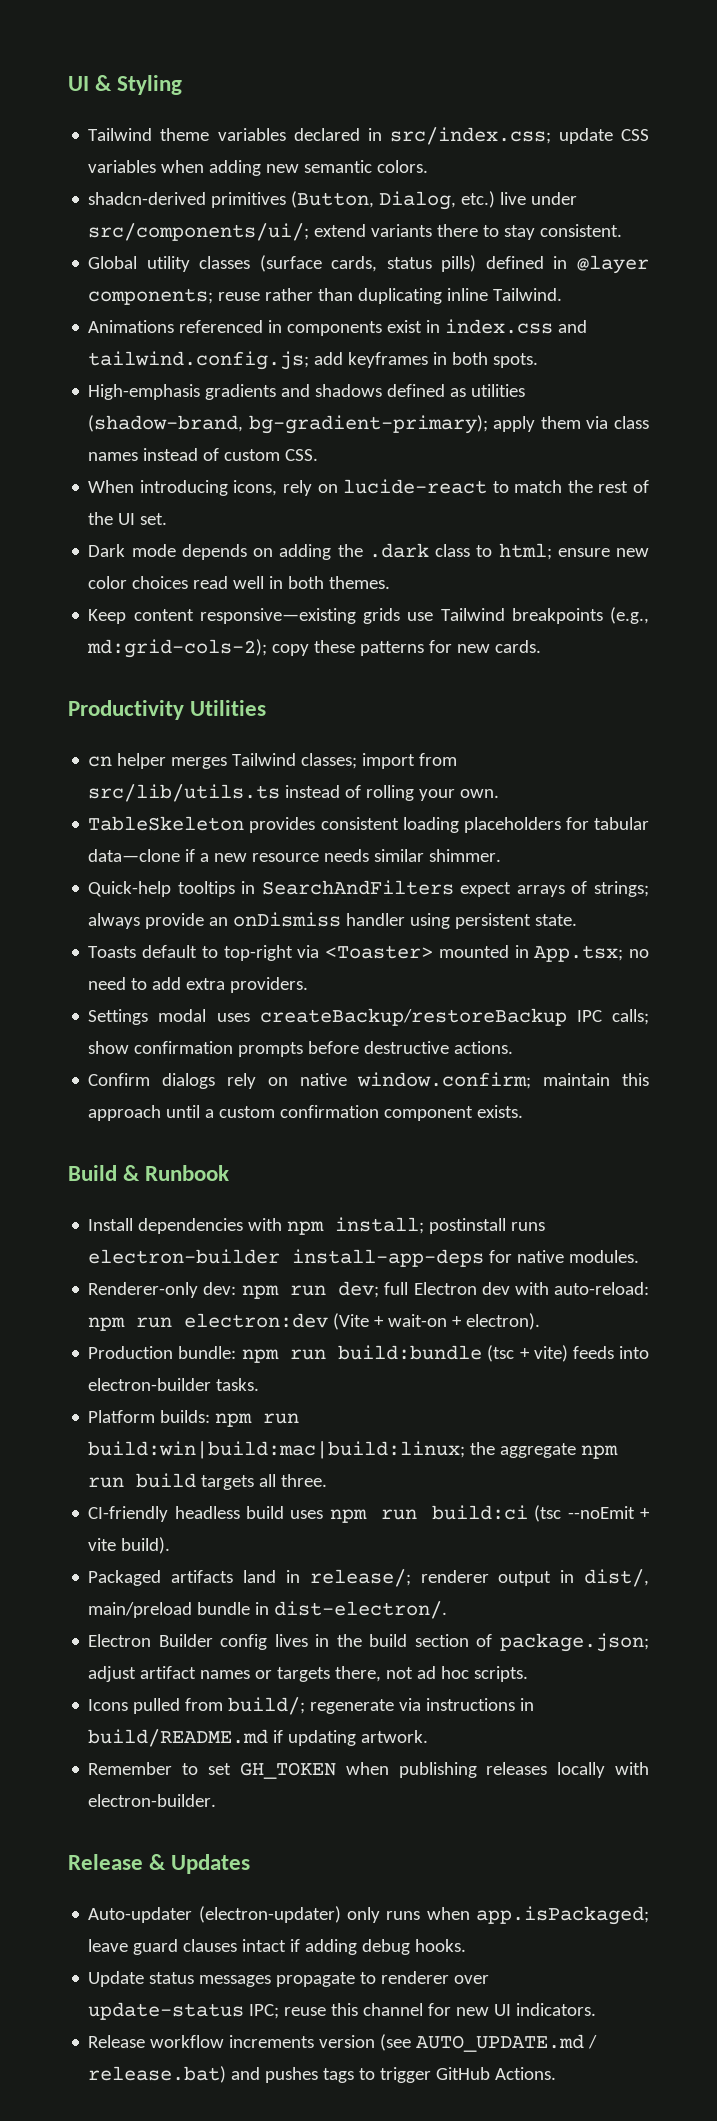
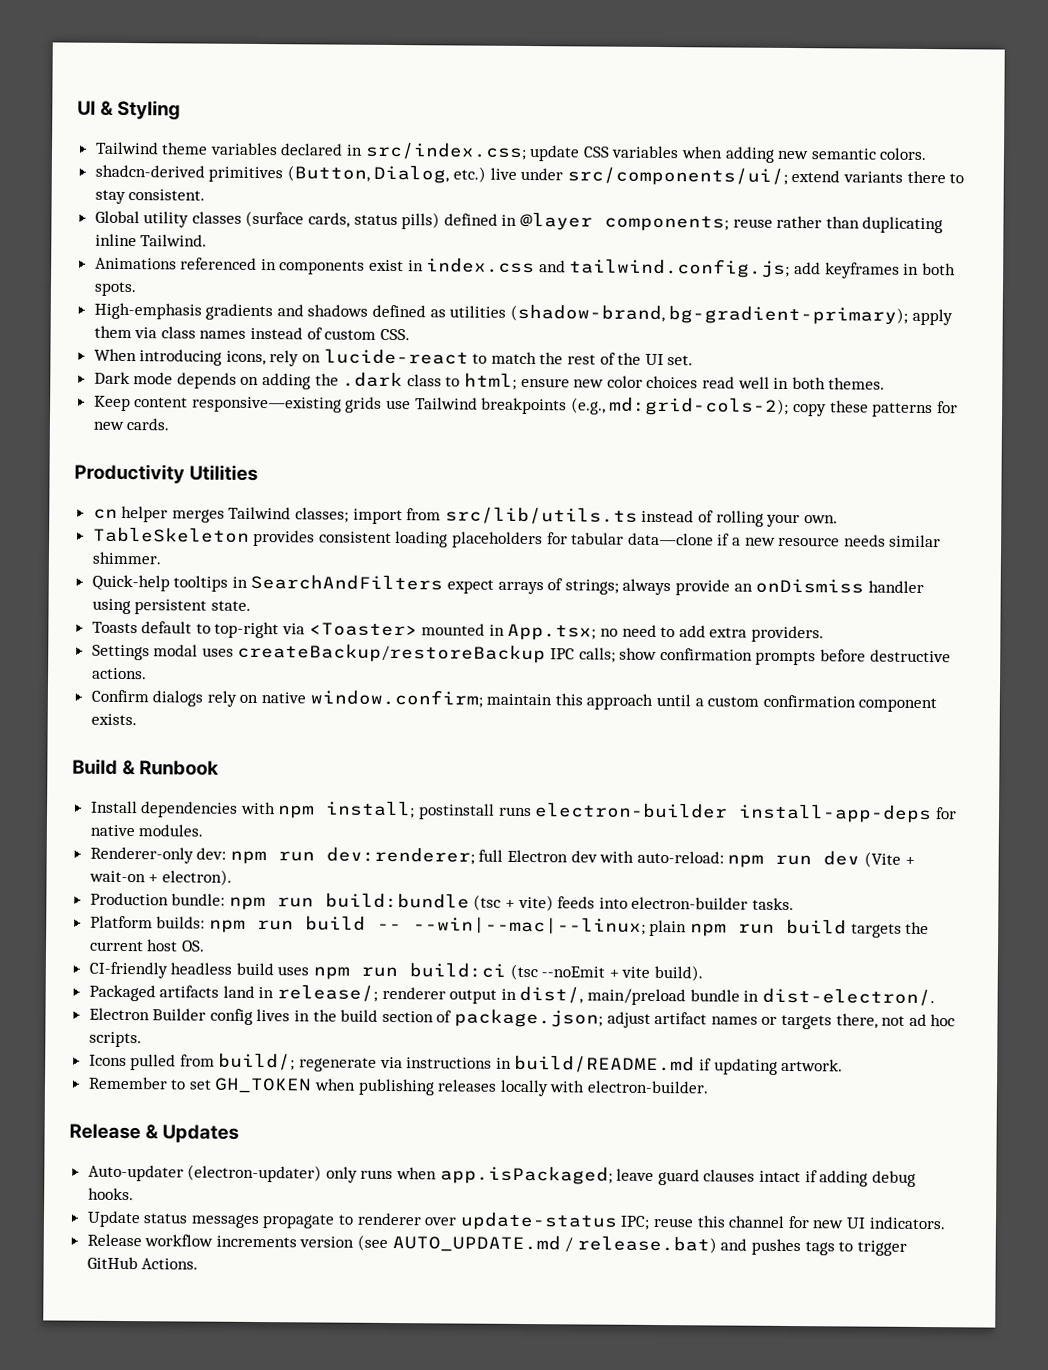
[338,1281,380,1298] dev; -> [325,846,475,865] dev:renderer;
[184,1313,329,1328] electron:dev -> [823,850,861,866] dev
[88,1441,619,1459] [88,1473,328,1490] build:win|build:mac|build:linux; the aggregate npm run build targets all three. -> [304,915,930,938] [88,939,205,952] build -- --win|--mac|--linux; plain npm run build targets the current host OS.

